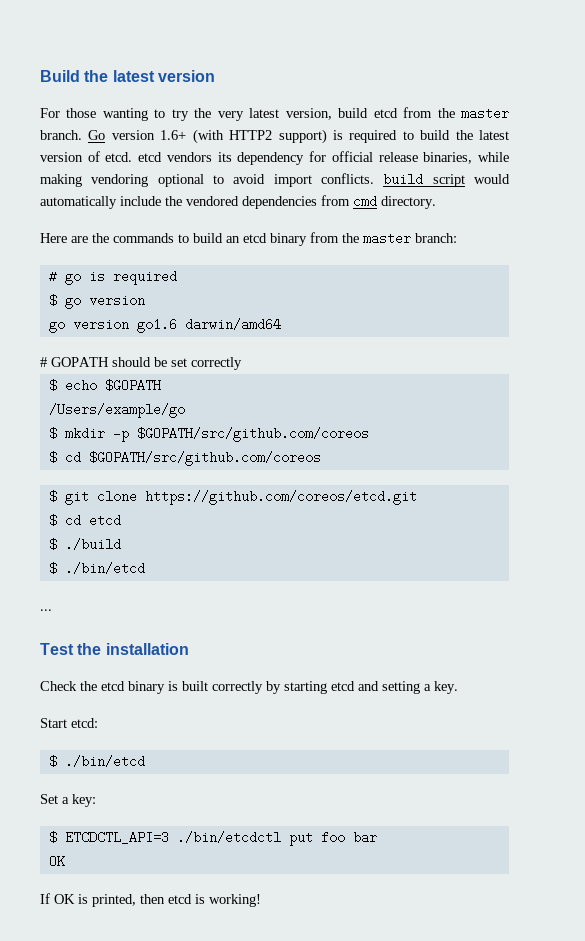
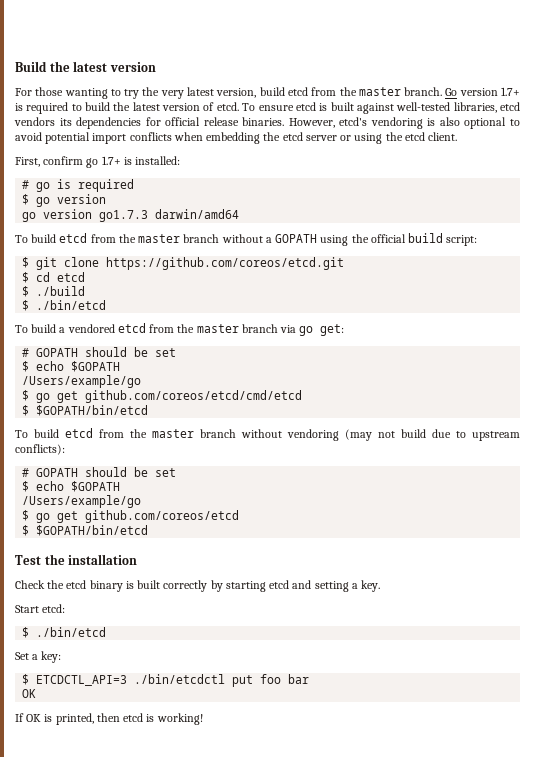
[160,129,327,144] 1.6+ (with HTTP2 support) -> [501,87,521,96] 1.7+
(133, 157) none -> [242,102,497,114] To ensure etcd is built against well-tested libraries,
[237,152,305,165] dependency -> [76,117,142,129] dependencies
[423,152,510,164] [40,173,510,187] [40,195,436,209] [40,232,457,246] binaries, while making vendoring optional to avoid import conflicts. build script would automatically include the vendored dependencies from cmd directory. // Here are the commands to build an etcd binary from the master branch: -> [242,117,521,129] [15,132,458,144] [15,156,181,168] binaries. However, etcd's vendoring is also optional to avoid potential import conflicts when embedding the etcd server or using the etcd client. // First, confirm go 1.7+ is installed:
[136,318,177,333] go1.6 -> [99,210,149,222] go1.7.3
[40,357,242,370] [48,379,161,392] [48,403,185,418] [48,427,369,442] [48,451,321,466] # GOPATH should be set correctly // $ echo $GOPATH // /Users/example/go // $ mkdir -p $GOPATH/src/github.com/coreos // $ cd $GOPATH/src/github.com/coreos -> [15,233,478,246] To build etcd from the master branch without a GOPATH using the official build script:
[40,609,52,611] ... -> [15,323,345,336] [22,347,177,357] [22,361,121,372] [22,375,142,388] [22,390,303,403] [22,405,149,416] [15,428,520,441] [15,444,65,455] [22,467,177,477] [22,481,121,492] [22,495,142,508] [22,510,240,523] [22,525,149,536] To build a vendored etcd from the master branch via go get: // # GOPATH should be set // $ echo $GOPATH // /Users/example/go // $ go get github.com/coreos/etcd/cmd/etcd // $ $GOPATH/bin/etcd // To build etcd from the master branch without vendoring (may not build due to upstream conflicts): // # GOPATH should be set // $ echo $GOPATH // /Users/example/go // $ go get github.com/coreos/etcd // $ $GOPATH/bin/etcd

